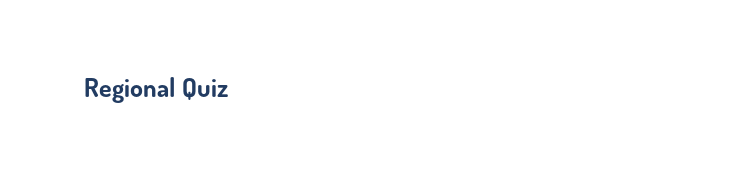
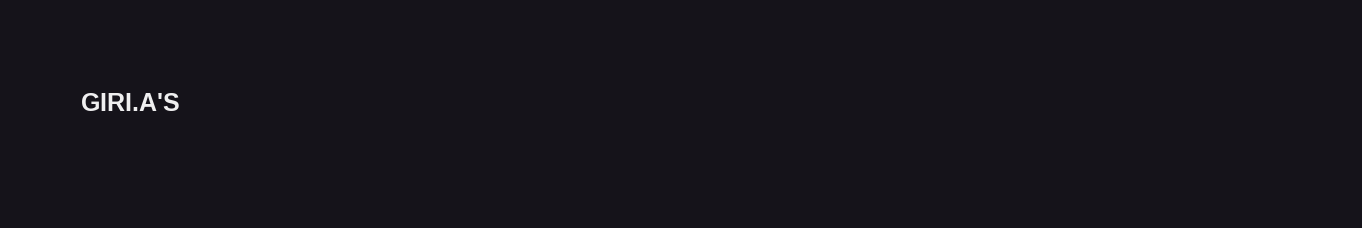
[84,77,229,103] Regional Quiz -> [81,93,180,111] GIRI.A'S

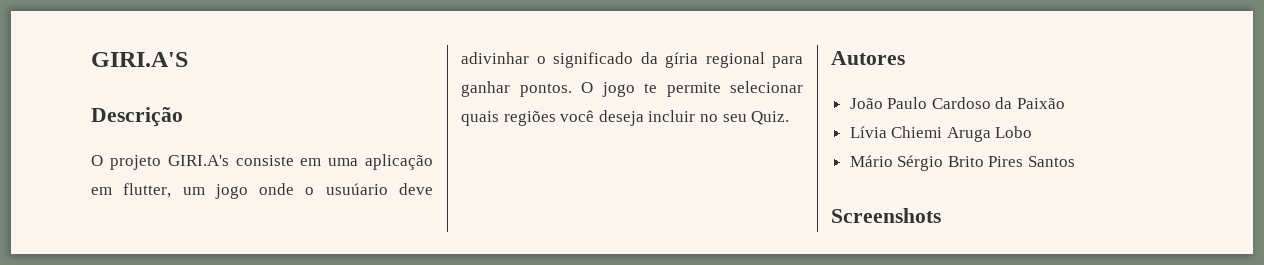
(180, 102) none -> [91,107,183,127] [91,154,433,170] [91,183,433,199] [461,52,803,68] [461,81,803,97] [461,110,790,126] [831,51,905,65] [849,97,1066,109] [849,126,1033,142] [849,155,1076,171] [831,208,941,223] // Descrição // O projeto GIRI.A's consiste em uma aplicação em flutter, um jogo onde o usuúario deve adivinhar o significado da gíria regional para ganhar pontos. O jogo te permite selecionar quais regiões você deseja incluir no seu Quiz. // Autores // João Paulo Cardoso da Paixão // Lívia Chiemi Aruga Lobo // Mário Sérgio Brito Pires Santos // Screenshots

